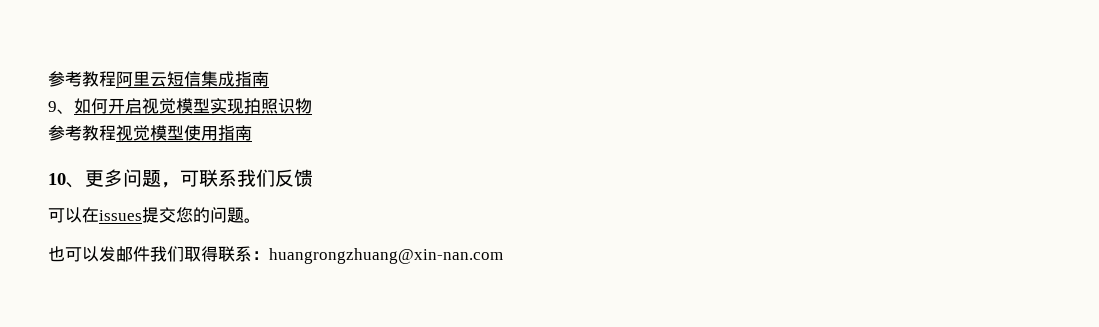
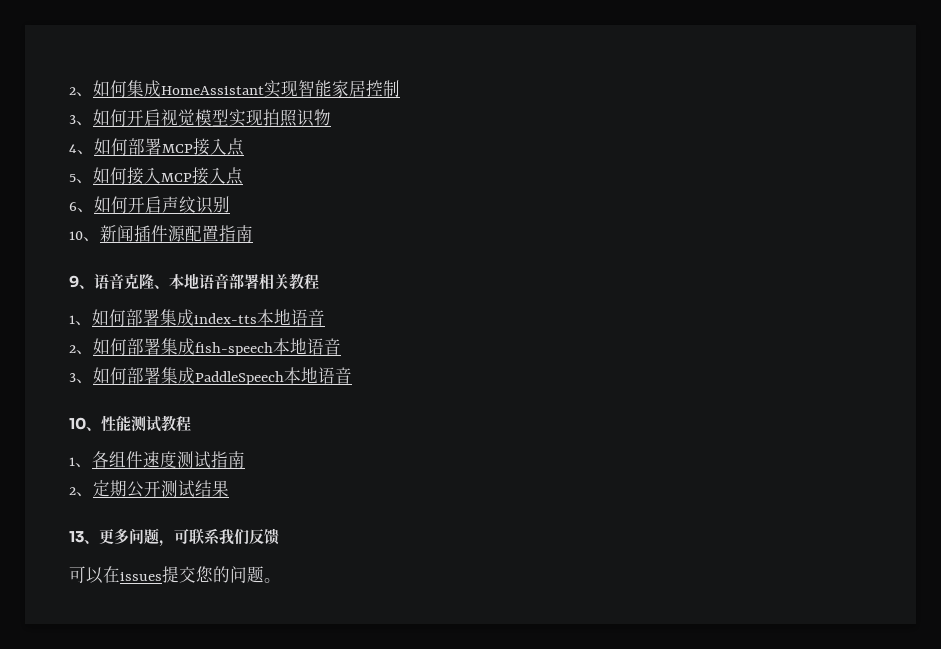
[48,71,269,87] [48,101,57,112] 参考教程阿里云短信集成指南 // 9 -> [69,80,400,98] [69,115,76,124] 2、如何集成HomeAssistant实现智能家居控制 // 3
[48,125,252,141] [48,173,66,185] 参考教程视觉模型使用指南 // 10 -> [69,138,244,156] [69,167,243,185] [69,196,230,214] [69,225,253,242] [69,273,319,290] [69,309,325,326] [69,338,341,356] [69,367,352,385] [69,415,191,432] [69,451,245,468] [69,480,229,498] [69,531,84,543] 4、如何部署MCP接入点 // 5、如何接入MCP接入点 // 6、如何开启声纹识别 // 10、新闻插件源配置指南 // 9、语音克隆、本地语音部署相关教程 // 1、如何部署集成index-tts本地语音 // 2、如何部署集成fish-speech本地语音 // 3、如何部署集成PaddleSpeech本地语音 // 10、性能测试教程 // 1、各组件速度测试指南 // 2、定期公开测试结果 // 13
[48,246,503,264] // 也可以发邮件我们取得联系：huangrongzhuang@xin-nan.com -> (281, 580) none

